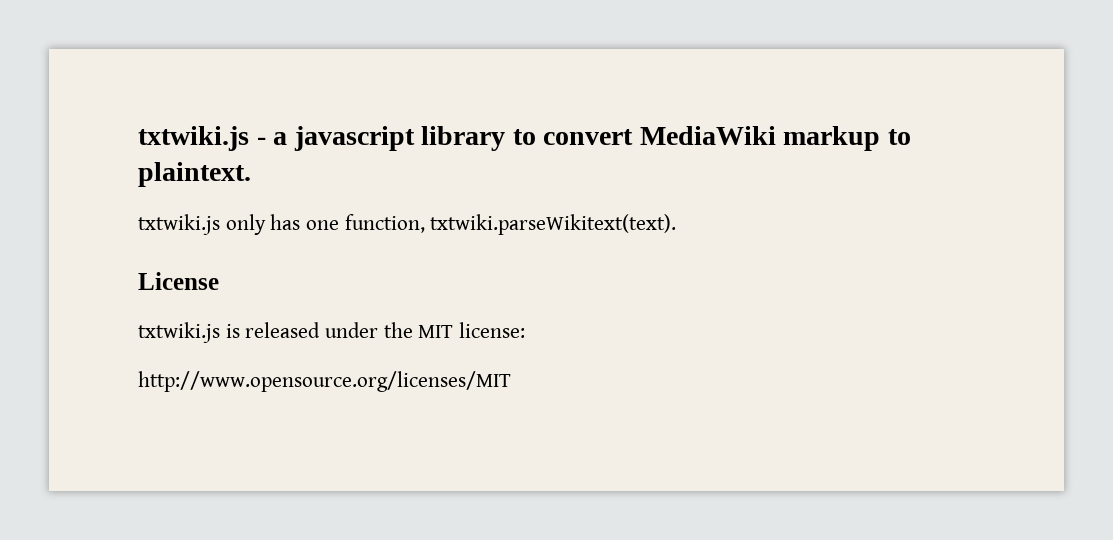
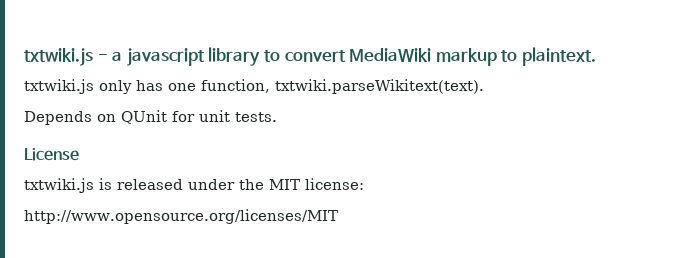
(677, 224) none -> [24,110,277,125] // Depends on QUnit for unit tests.

